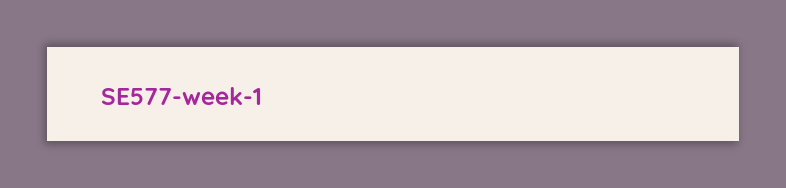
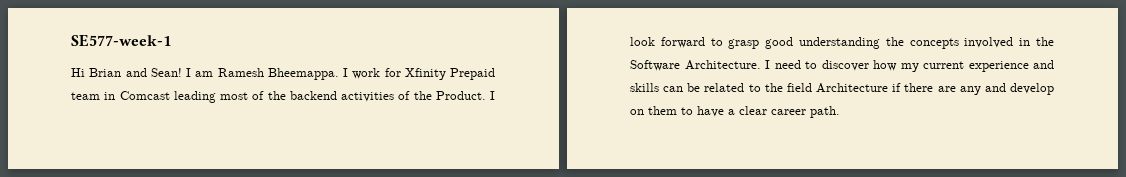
(262, 96) none -> [71,68,495,80] [71,91,495,103] [630,37,1054,49] [630,60,1054,72] [630,83,1054,95] [630,106,840,118] // Hi Brian and Sean! I am Ramesh Bheemappa. I work for Xfinity Prepaid team in Comcast leading most of the backend activities of the Product. I look forward to grasp good understanding the concepts involved in the Software Architecture. I need to discover how my current experience and skills can be related to the field Architecture if there are any and develop on them to have a clear career path.

